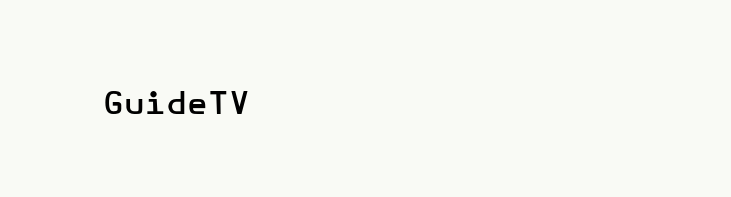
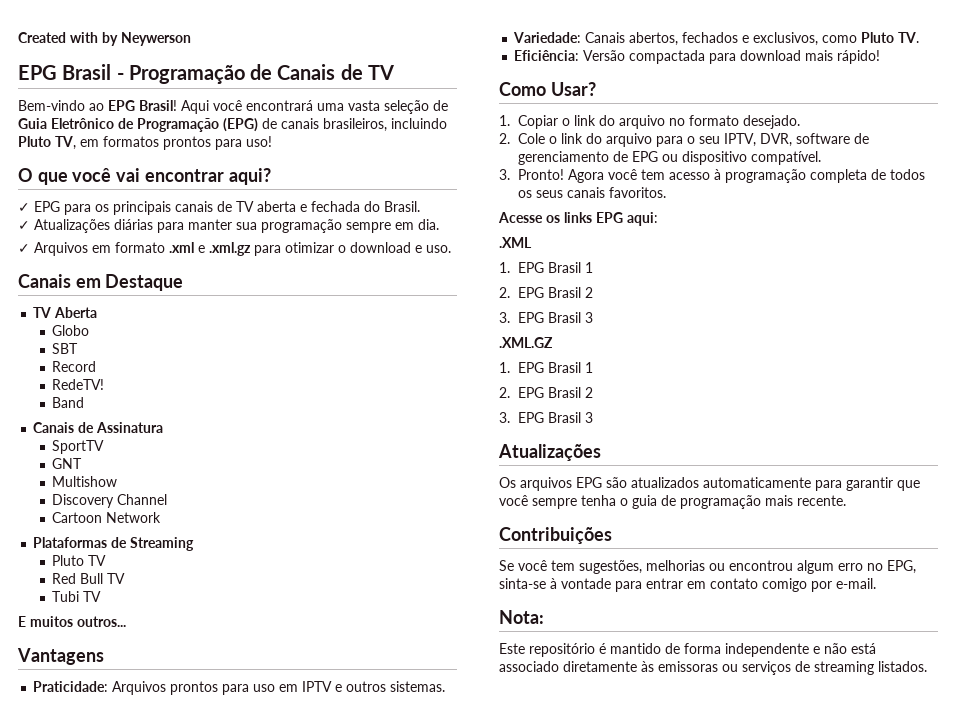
[103,91,250,114] GuideTV -> [18,32,191,46] [18,64,394,84] [18,100,448,114] [18,118,447,132] [18,136,272,150] [18,168,271,185] [18,201,420,215] [18,219,439,233] [18,242,451,256] [18,274,184,291] [33,307,98,318] [52,325,90,336] [52,343,79,354] [52,361,97,372] [52,379,105,390] [52,397,85,408] [33,422,164,433] [52,440,105,454] [52,458,83,469] [52,476,118,487] [52,494,168,508] [52,512,162,523] [33,537,195,551] [52,555,107,566] [52,573,126,584] [52,591,102,602] [18,616,126,627] [17,648,104,665] [33,681,446,695] [513,32,920,46] [514,50,881,64] [499,82,596,96] [499,115,801,129] [499,133,870,147] [518,151,822,165] [499,169,926,183] [518,187,667,198] [498,212,658,226] [499,237,532,248] [499,262,594,273] [499,287,594,298] [499,312,594,323] [499,337,553,348] [499,362,594,373] [499,387,594,398] [499,412,594,423] [498,444,601,461] [499,477,920,491] [499,495,846,509] [499,527,612,544] [499,560,916,574] [499,578,876,592] [499,610,544,624] [499,643,876,657] [499,661,927,675] Created with by Neywerson // EPG Brasil - Programação de Canais de TV // Bem-vindo ao EPG Brasil! Aqui você encontrará uma vasta seleção de Guia Eletrônico de Programação (EPG) de canais brasileiros, incluindo Pluto TV, em formatos prontos para uso! // O que você vai encontrar aqui? // ✓ EPG para os principais canais de TV aberta e fechada do Brasil. // ✓ Atualizações diárias para manter sua programação sempre em dia. // ✓ Arquivos em formato .xml e .xml.gz para otimizar o download e uso. // Canais em Destaque // TV Aberta // Globo // SBT // Record // RedeTV! // Band // Canais de Assinatura // SportTV // GNT // Multishow // Discovery Channel // Cartoon Network // Plataformas de Streaming // Pluto TV // Red Bull TV // Tubi TV // E muitos outros... // Vantagens // Praticidade: Arquivos prontos para uso em IPTV e outros sistemas. // Variedade: Canais abertos, fechados e exclusivos, como Pluto TV. // Eficiência: Versão compactada para download mais rápido! // Como Usar? // 1. Copiar o link do arquivo no formato desejado. // 2. Cole o link do arquivo para o seu IPTV, DVR, software de gerenciamento de EPG ou dispositivo compatível. // 3. Pronto! Agora você tem acesso à programação completa de todos os seus canais favoritos. // Acesse os links EPG aqui: // .XML // 1. EPG Brasil 1 // 2. EPG Brasil 2 // 3. EPG Brasil 3 // .XML.GZ // 1. EPG Brasil 1 // 2. EPG Brasil 2 // 3. EPG Brasil 3 // Atualizações // Os arquivos EPG são atualizados automaticamente para garantir que você sempre tenha o guia de programação mais recente. // Contribuições // Se você tem sugestões, melhorias ou encontrou algum erro no EPG, sinta-se à vontade para entrar em contato comigo por e-mail. // Nota: // Este repositório é mantido de forma independente e não está associado diretamente às emissoras ou serviços de streaming listados.

